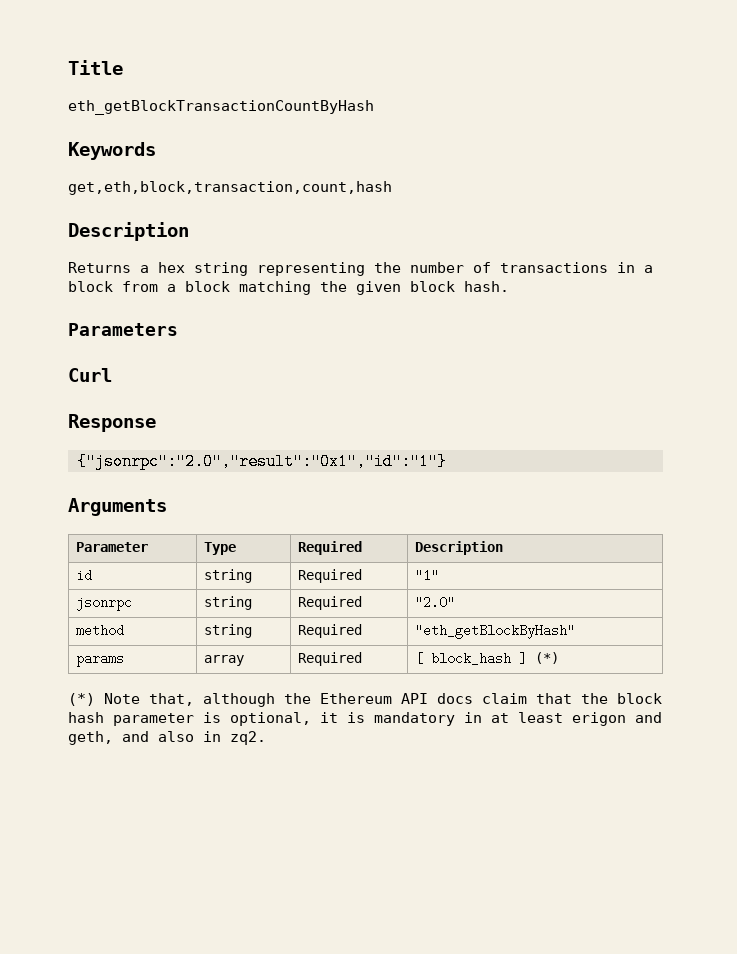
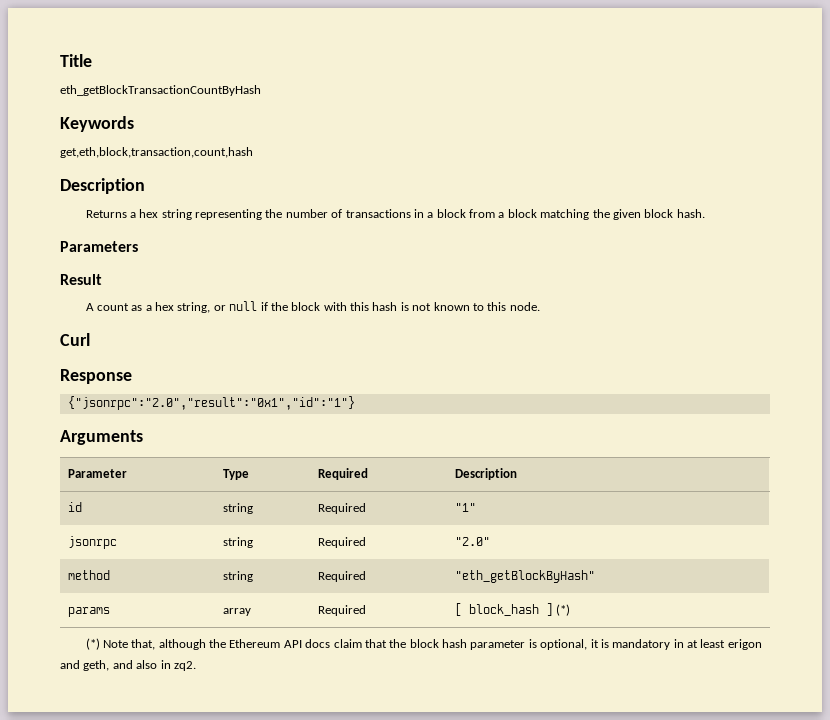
(178, 329) none -> [60,274,102,285] [85,301,540,313] // Result // A count as a hex string, or null if the block with this hash is not known to this node.

